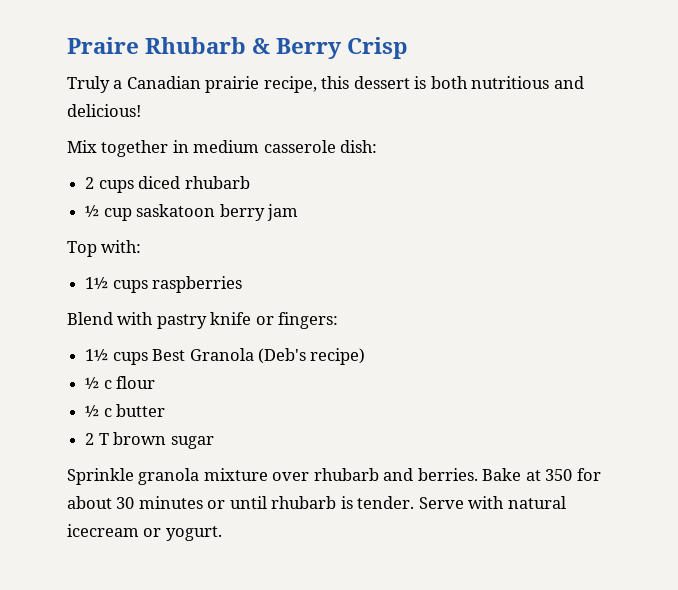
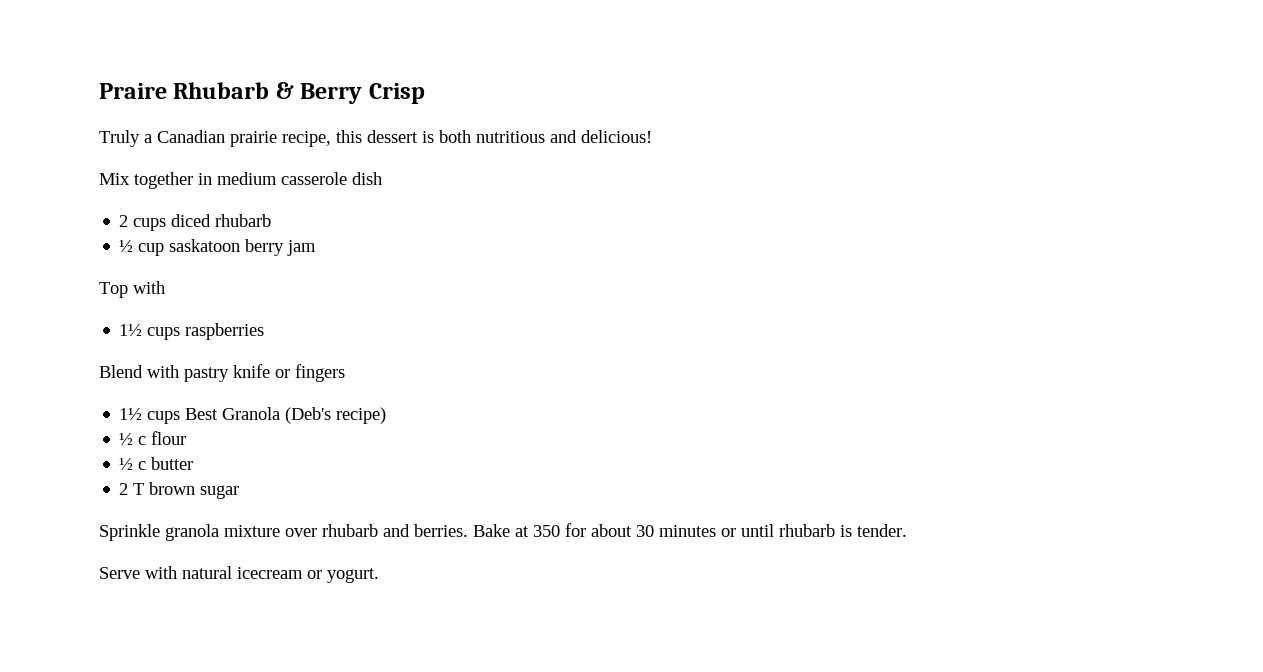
[340,140,378,153] dish: -> [352,172,382,185] dish
[101,240,142,253] with: -> [133,281,165,294] with
[278,312,339,329] fingers: -> [295,364,345,382] fingers
(415, 502) none -> (907, 530) //

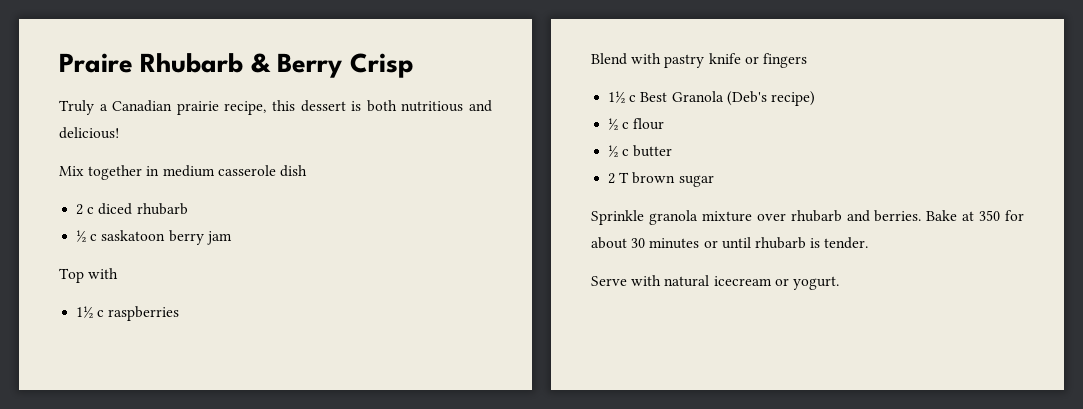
[133,218,167,231] cups -> [87,207,95,214] c
[138,243,165,256] cup -> [90,234,98,241] c
[147,327,181,340] cups -> [97,310,105,317] c
[147,411,181,424] cups -> [629,95,637,102] c

